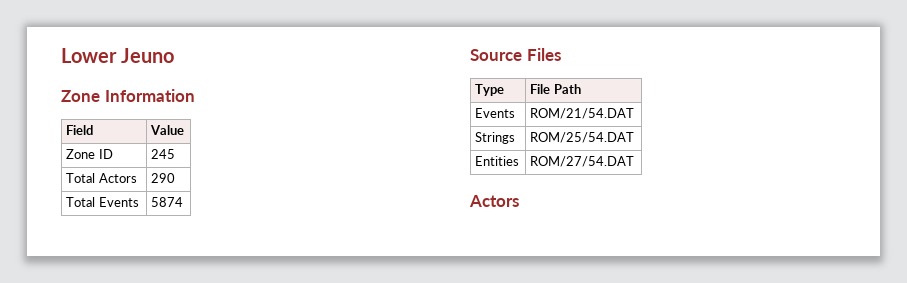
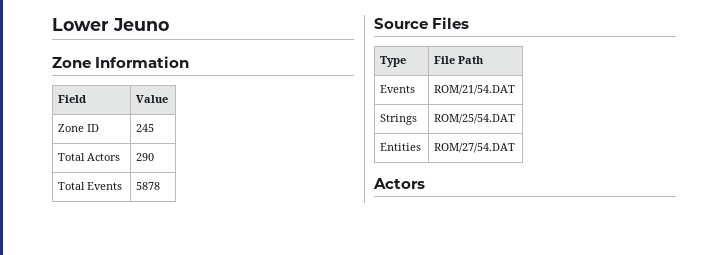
[151,197,184,207] 5874 -> [136,182,161,190] 5878

